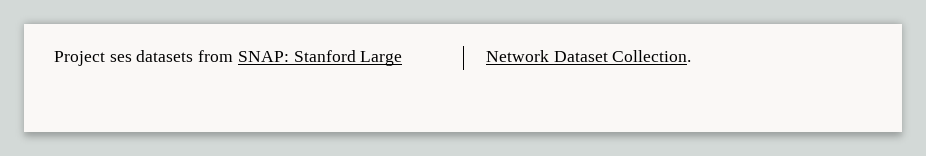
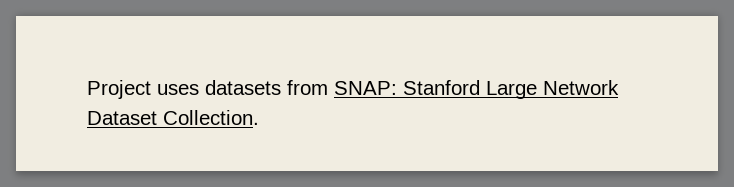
[109,54,132,62] ses -> [157,84,199,95] uses

